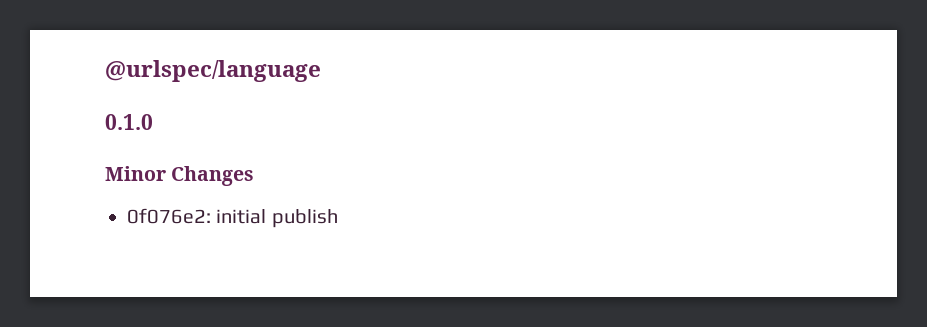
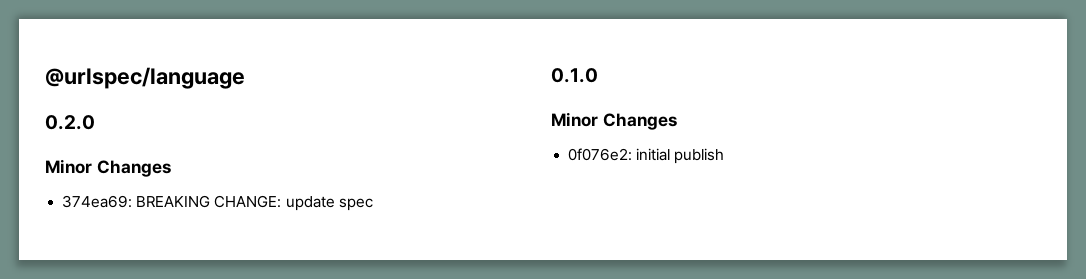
(321, 71) none -> [45,115,95,130] [45,159,171,177] [62,195,373,211] // 0.2.0 // Minor Changes // 374ea69: BREAKING CHANGE: update spec

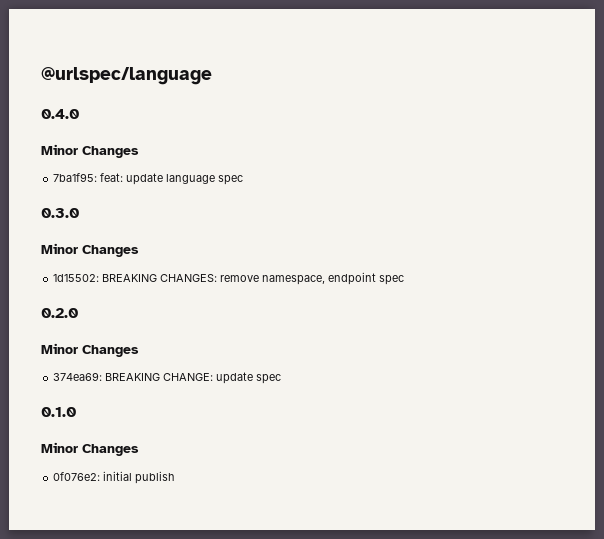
(245, 78) none -> [41,109,79,119] [41,144,139,158] [53,173,244,185] [41,208,79,218] [41,243,139,257] [53,272,405,285] // 0.4.0 // Minor Changes // 7ba1f95: feat: update language spec // 0.3.0 // Minor Changes // 1d15502: BREAKING CHANGES: remove namespace, endpoint spec

